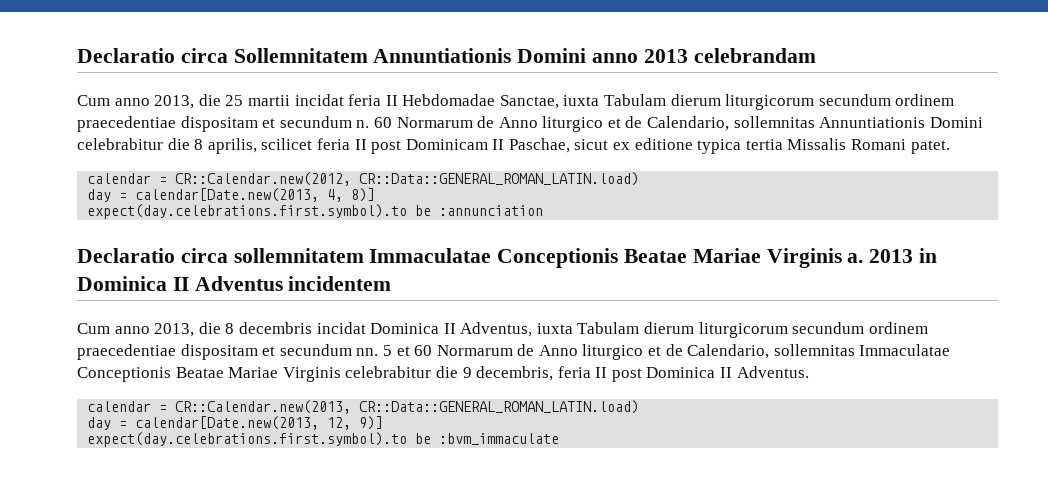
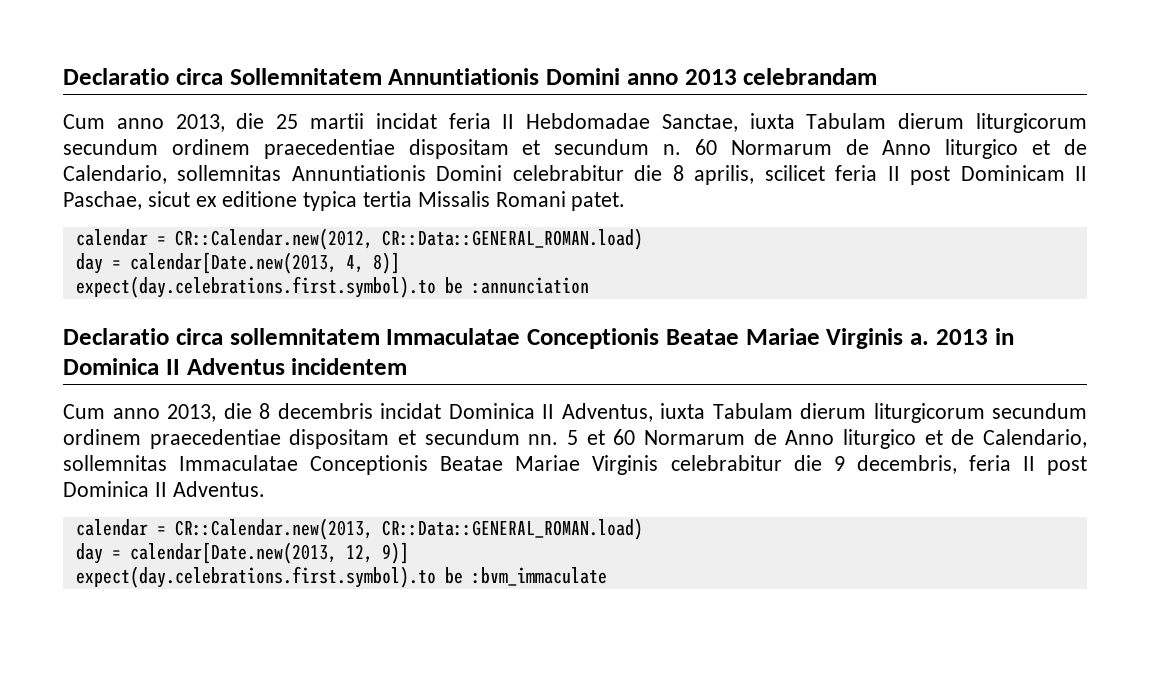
[359,172,640,186] CR::Data::GENERAL_ROMAN_LATIN.load) -> [381,228,643,250] CR::Data::GENERAL_ROMAN.load)
[359,400,640,414] CR::Data::GENERAL_ROMAN_LATIN.load) -> [381,518,643,540] CR::Data::GENERAL_ROMAN.load)

